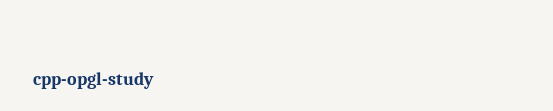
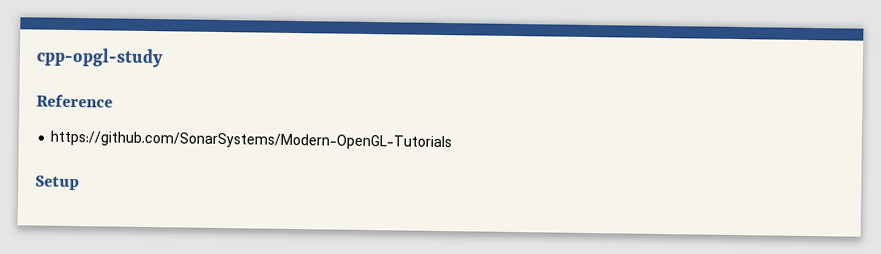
(154, 80) none -> [36,94,113,108] [50,130,453,151] [35,175,80,191] // Reference // https://github.com/SonarSystems/Modern-OpenGL-Tutorials // Setup

